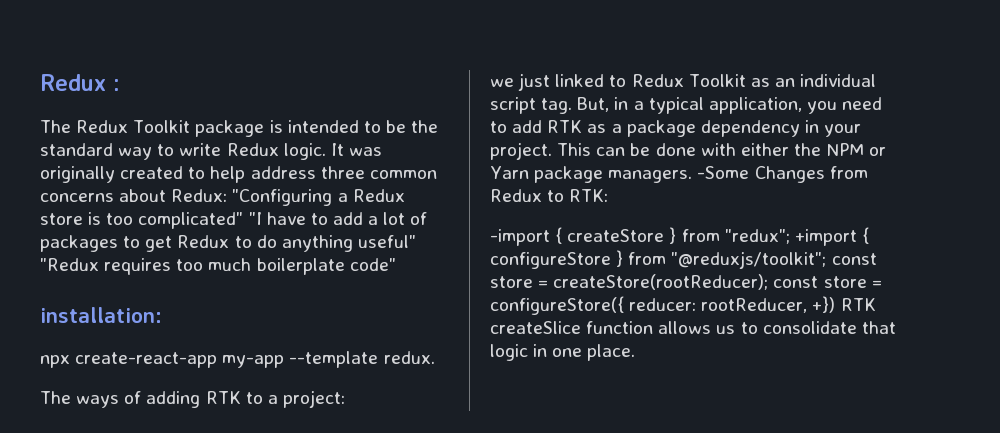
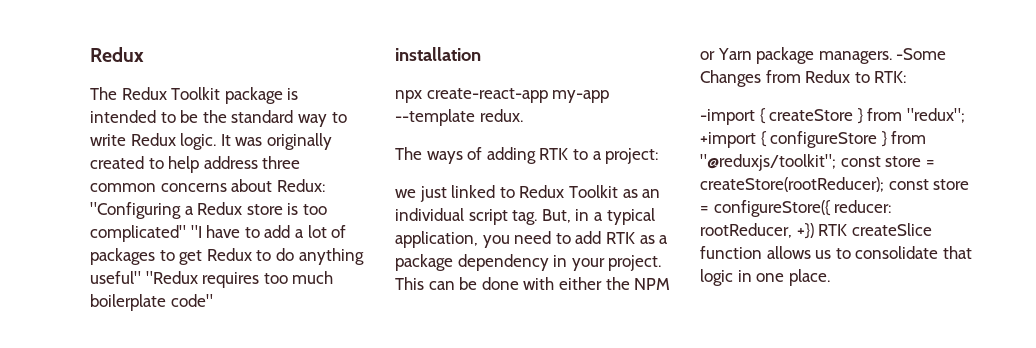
[40,74,120,91] Redux : -> [90,47,144,62] Redux
[40,307,162,323] installation: -> [395,47,481,61] installation

